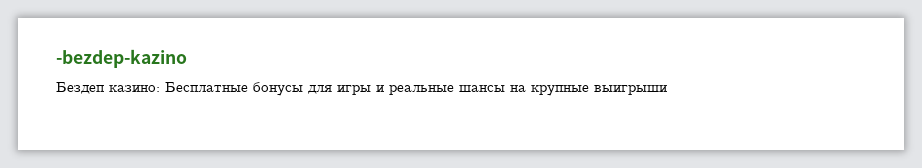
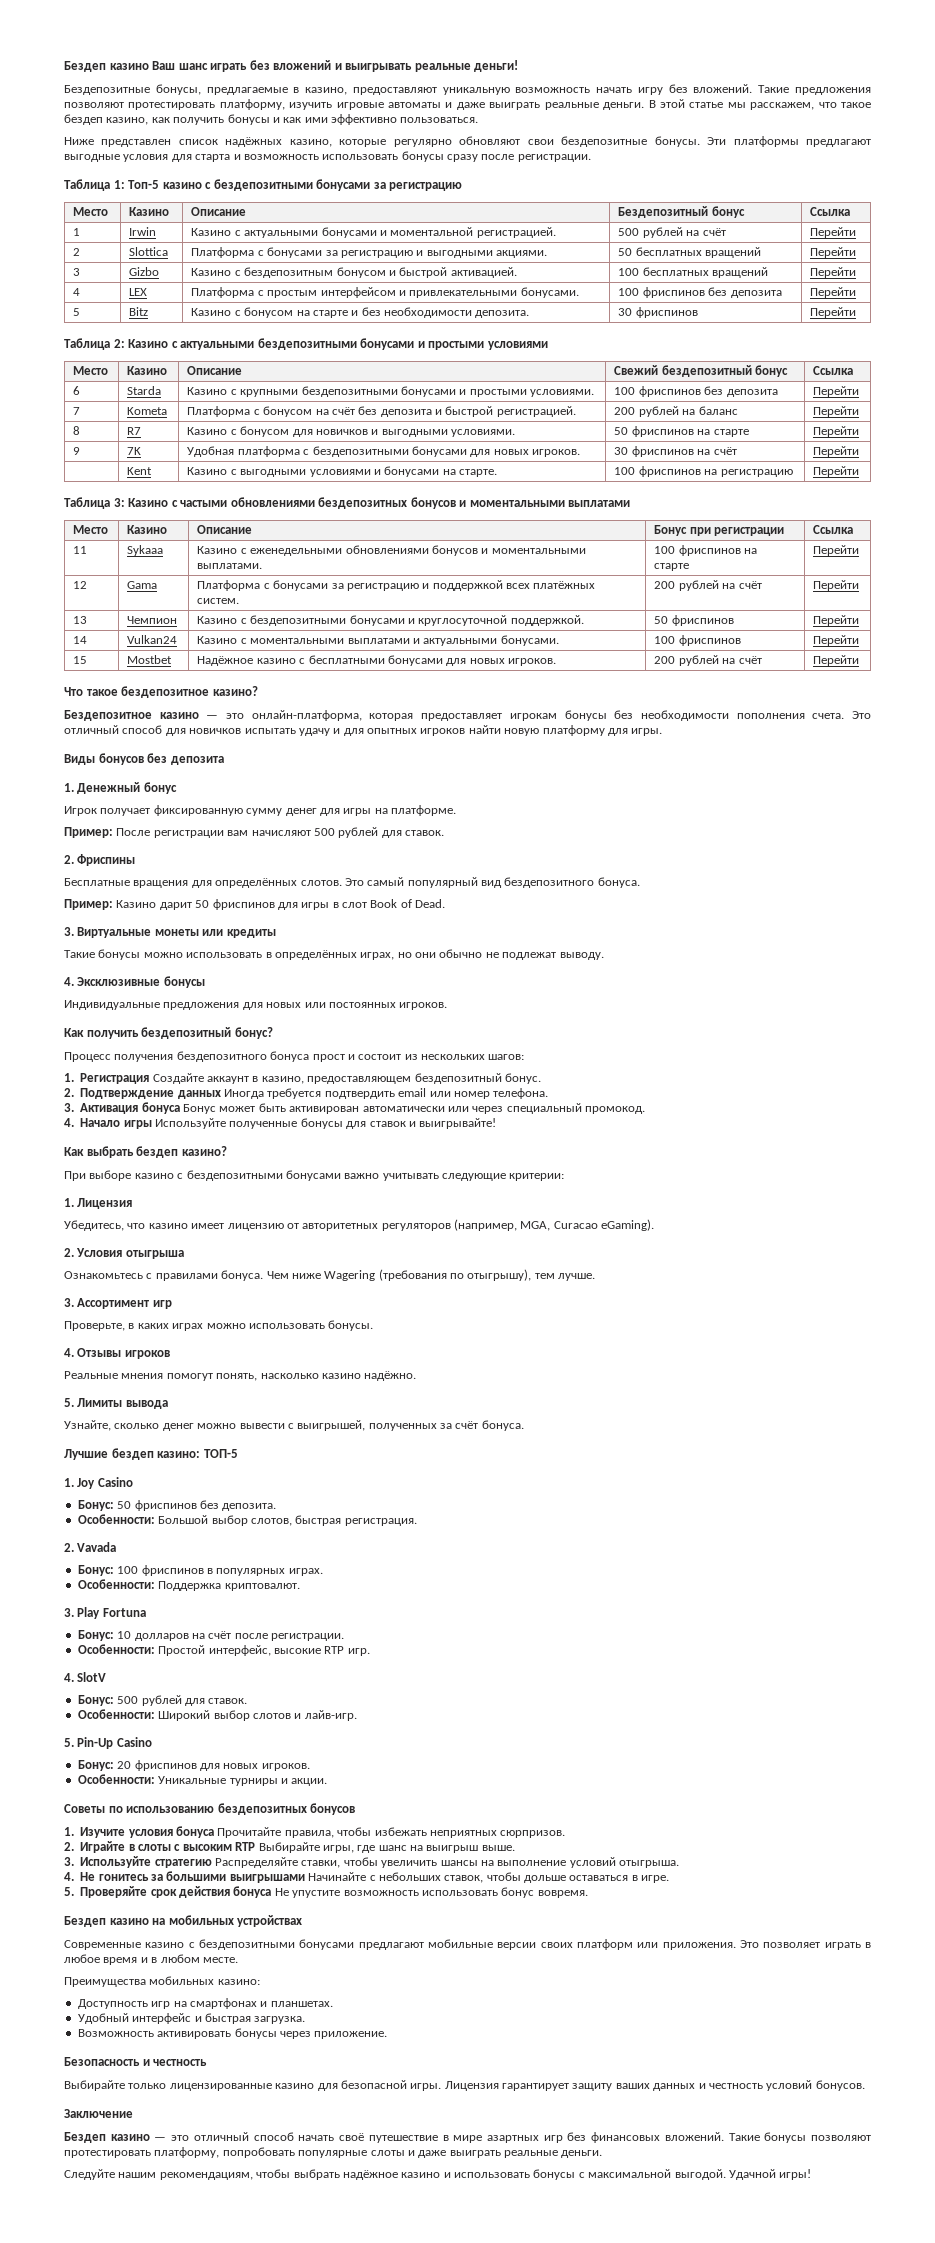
[56,49,187,68] [56,82,667,96] -bezdep-kazino // Бездеп казино: Бесплатные бонусы для игры и реальные шансы на крупные выигрыши -> [64,60,519,72] [64,84,871,95] [64,99,871,110] [64,114,479,125] [64,136,871,147] [64,151,591,162] [64,179,463,191] [73,207,109,216] [129,207,170,216] [191,207,247,216] [618,206,745,218] [810,207,851,216] [73,228,81,236] [129,227,157,236] [191,227,556,238] [618,227,726,238] [810,227,857,238] [73,248,81,256] [129,247,169,256] [191,247,548,258] [618,247,762,258] [810,247,857,258] [73,268,81,276] [129,267,160,276] [191,267,517,278] [618,267,769,278] [810,267,857,278] [73,288,81,296] [129,288,148,296] [191,287,579,298] [618,287,782,298] [810,287,857,298] [73,308,81,316] [129,307,149,316] [191,307,530,318] [618,307,698,318] [810,307,857,318] [64,338,548,350] [73,366,109,375] [127,366,168,375] [187,366,243,375] [614,365,789,377] [813,366,854,375] [73,386,81,395] [127,386,162,395] [187,386,595,397] [614,386,778,397] [813,386,860,397] [73,407,81,415] [127,407,168,415] [187,406,576,417] [614,406,738,417] [813,406,860,417] [73,426,81,435] [127,427,142,435] [187,426,516,437] [614,426,749,437] [813,426,860,437] [73,447,81,455] [127,447,142,455] [187,446,581,457] [614,446,737,457] [813,446,860,457] [127,467,153,475] [187,466,498,477] [614,466,793,477] [813,466,860,477] [64,497,631,509] [73,525,109,534] [127,525,168,534] [197,525,253,534] [654,525,785,536] [813,525,854,534] [73,546,88,554] [127,545,164,556] [197,545,586,556] [197,563,263,569] [654,545,758,556] [654,563,690,571] [813,545,860,556] [73,581,88,589] [127,581,158,589] [197,580,596,591] [197,598,240,604] [654,580,762,591] [813,580,860,591] [73,616,88,624] [127,616,178,624] [197,615,584,626] [654,615,734,626] [813,615,860,626] [73,636,88,644] [127,635,178,644] [197,635,559,646] [654,635,741,646] [813,635,860,646] [73,656,88,664] [127,655,173,664] [197,655,557,666] [654,655,762,666] [813,655,860,666] [64,686,258,698] [64,710,872,721] [64,725,663,736] [64,753,224,765] [64,782,177,794] [64,805,456,816] [64,827,444,838] [64,854,136,866] [64,877,640,888] [64,899,446,910] [64,927,276,938] [64,949,604,960] [64,976,205,988] [64,1000,448,1010] [64,1027,273,1039] [64,1051,525,1062] [64,1073,541,1084] [64,1088,549,1099] [64,1102,645,1114] [64,1118,497,1129] [64,1146,227,1158] [64,1170,565,1181] [64,1198,133,1209] [64,1219,655,1231] [64,1248,184,1259] [64,1269,596,1281] [64,1298,172,1309] [64,1320,374,1331] [64,1348,170,1359] [64,1371,417,1381] [64,1398,168,1409] [64,1420,524,1431] [64,1448,238,1460] [64,1477,133,1489] [77,1500,277,1511] [77,1514,417,1526] [64,1542,117,1552] [77,1565,323,1576] [77,1579,300,1591] [64,1607,146,1619] [77,1630,344,1641] [77,1644,370,1656] [64,1672,107,1682] [77,1695,248,1706] [77,1709,357,1721] [64,1737,152,1749] [77,1760,310,1771] [77,1774,328,1786] [64,1803,356,1815] [64,1826,566,1838] [64,1841,515,1853] [64,1856,679,1868] [64,1871,670,1883] [64,1886,588,1898] [64,1915,303,1927] [64,1939,872,1950] [64,1954,238,1965] [64,1976,260,1987] [77,1998,333,2009] [77,2013,306,2024] [77,2028,388,2039] [64,2057,208,2066] [64,2080,865,2091] [64,2109,133,2118] [64,2132,871,2143] [64,2147,603,2158] [64,2169,812,2180] Бездеп казино Ваш шанс играть без вложений и выигрывать реальные деньги! // Бездепозитные бонусы, предлагаемые в казино, предоставляют уникальную возможность начать игру без вложений. Такие предложения позволяют протестировать платформу, изучить игровые автоматы и даже выиграть реальные деньги. В этой статье мы расскажем, что такое бездеп казино, как получить бонусы и как ими эффективно пользоваться. // Ниже представлен список надёжных казино, которые регулярно обновляют свои бездепозитные бонусы. Эти платформы предлагают выгодные условия для старта и возможность использовать бонусы сразу после регистрации. // Таблица 1: Топ-5 казино с бездепозитными бонусами за регистрацию // Место | Казино | Описание | Бездепозитный бонус | Ссылка // 1 | Irwin | Казино с актуальными бонусами и моментальной регистрацией. | 500 рублей на счёт | Перейти // 2 | Slottica | Платформа с бонусами за регистрацию и выгодными акциями. | 50 бесплатных вращений | Перейти // 3 | Gizbo | Казино с бездепозитным бонусом и быстрой активацией. | 100 бесплатных вращений | Перейти // 4 | LEX | Платформа с простым интерфейсом и привлекательными бонусами. | 100 фриспинов без депозита | Перейти // 5 | Bitz | Казино с бонусом на старте и без необходимости депозита. | 30 фриспинов | Перейти // Таблица 2: Казино с актуальными бездепозитными бонусами и простыми условиями // Место | Казино | Описание | Свежий бездепозитный бонус | Ссылка // 6 | Starda | Казино с крупными бездепозитными бонусами и простыми условиями. | 100 фриспинов без депозита | Перейти // 7 | Kometa | Платформа с бонусом на счёт без депозита и быстрой регистрацией. | 200 рублей на баланс | Перейти // 8 | R7 | Казино с бонусом для новичков и выгодными условиями. | 50 фриспинов на старте | Перейти // 9 | 7K | Удобная платформа с бездепозитными бонусами для новых игроков. | 30 фриспинов на счёт | Перейти // | Kent | Казино с выгодными условиями и бонусами на старте. | 100 фриспинов на регистрацию | Перейти // Таблица 3: Казино с частыми обновлениями бездепозитных бонусов и моментальными выплатами // Место | Казино | Описание | Бонус при регистрации | Ссылка // 11 | Sykaaa | Казино с еженедельными обновлениями бонусов и моментальными выплатами. | 100 фриспинов на старте | Перейти // 12 | Gama | Платформа с бонусами за регистрацию и поддержкой всех платёжных систем. | 200 рублей на счёт | Перейти // 13 | Чемпион | Казино с бездепозитными бонусами и круглосуточной поддержкой. | 50 фриспинов | Перейти // 14 | Vulkan24 | Казино с моментальными выплатами и актуальными бонусами. | 100 фриспинов | Перейти // 15 | Mostbet | Надёжное казино с бесплатными бонусами для новых игроков. | 200 рублей на счёт | Перейти // Что такое бездепозитное казино? // Бездепозитное казино — это онлайн-платформа, которая предоставляет игрокам бонусы без необходимости пополнения счета. Это отличный способ для новичков испытать удачу и для опытных игроков найти новую платформу для игры. // Виды бонусов без депозита // 1. Денежный бонус // Игрок получает фиксированную сумму денег для игры на платформе. // Пример: После регистрации вам начисляют 500 рублей для ставок. // 2. Фриспины // Бесплатные вращения для определённых слотов. Это самый популярный вид бездепозитного бонуса. // Пример: Казино дарит 50 фриспинов для игры в слот Book of Dead. // 3. Виртуальные монеты или кредиты // Такие бонусы можно использовать в определённых играх, но они обычно не подлежат выводу. // 4. Эксклюзивные бонусы // Индивидуальные предложения для новых или постоянных игроков. // Как получить бездепозитный бонус? // Процесс получения бездепозитного бонуса прост и состоит из нескольких шагов: // 1. Регистрация Создайте аккаунт в казино, предоставляющем бездепозитный бонус. // 2. Подтверждение данных Иногда требуется подтвердить email или номер телефона. // 3. Активация бонуса Бонус может быть активирован автоматически или через специальный промокод. // 4. Начало игры Используйте полученные бонусы для ставок и выигрывайте! // Как выбрать бездеп казино? // При выборе казино с бездепозитными бонусами важно учитывать следующие критерии: // 1. Лицензия // Убедитесь, что казино имеет лицензию от авторитетных регуляторов (например, MGA, Curacao eGaming). // 2. Условия отыгрыша // Ознакомьтесь с правилами бонуса. Чем ниже Wagering (требования по отыгрышу), тем лучше. // 3. Ассортимент игр // Проверьте, в каких играх можно использовать бонусы. // 4. Отзывы игроков // Реальные мнения помогут понять, насколько казино надёжно. // 5. Лимиты вывода // Узнайте, сколько денег можно вывести с выигрышей, полученных за счёт бонуса. // Лучшие бездеп казино: ТОП-5 // 1. Joy Casino // Бонус: 50 фриспинов без депозита. // Особенности: Большой выбор слотов, быстрая регистрация. // 2. Vavada // Бонус: 100 фриспинов в популярных играх. // Особенности: Поддержка криптовалют. // 3. Play Fortuna // Бонус: 10 долларов на счёт после регистрации. // Особенности: Простой интерфейс, высокие RTP игр. // 4. SlotV // Бонус: 500 рублей для ставок. // Особенности: Широкий выбор слотов и лайв-игр. // 5. Pin-Up Casino // Бонус: 20 фриспинов для новых игроков. // Особенности: Уникальные турниры и акции. // Советы по использованию бездепозитных бонусов // 1. Изучите условия бонуса Прочитайте правила, чтобы избежать неприятных сюрпризов. // 2. Играйте в слоты с высоким RTP Выбирайте игры, где шанс на выигрыш выше. // 3. Используйте стратегию Распределяйте ставки, чтобы увеличить шансы на выполнение условий отыгрыша. // 4. Не гонитесь за большими выигрышами Начинайте с небольших ставок, чтобы дольше оставаться в игре. // 5. Проверяйте срок действия бонуса Не упустите возможность использовать бонус вовремя. // Бездеп казино на мобильных устройствах // Современные казино с бездепозитными бонусами предлагают мобильные версии своих платформ или приложения. Это позволяет играть в любое время и в любом месте. // Преимущества мобильных казино: // Доступность игр на смартфонах и планшетах. // Удобный интерфейс и быстрая загрузка. // Возможность активировать бонусы через приложение. // Безопасность и честность // Выбирайте только лицензированные казино для безопасной игры. Лицензия гарантирует защиту ваших данных и честность условий бонусов. // Заключение // Бездеп казино — это отличный способ начать своё путешествие в мире азартных игр без финансовых вложений. Такие бонусы позволяют протестировать платформу, попробовать популярные слоты и даже выиграть реальные деньги. // Следуйте нашим рекомендациям, чтобы выбрать надёжное казино и использовать бонусы с максимальной выгодой. Удачной игры!

